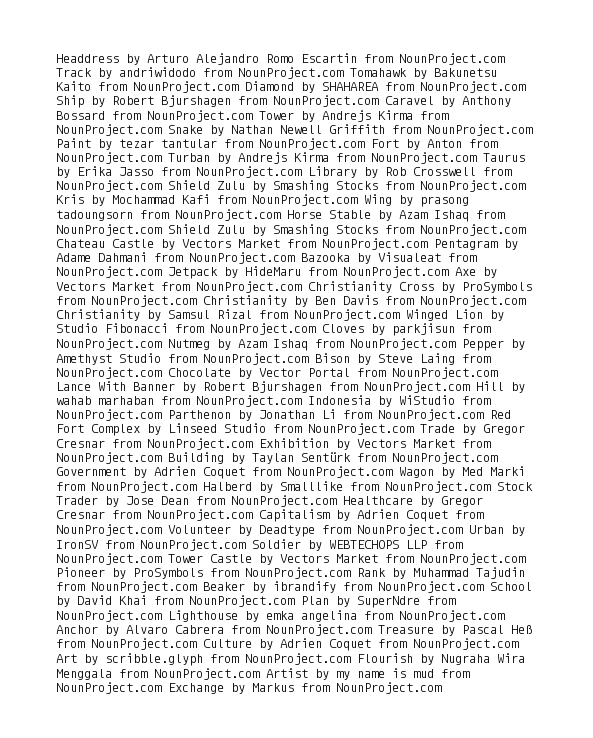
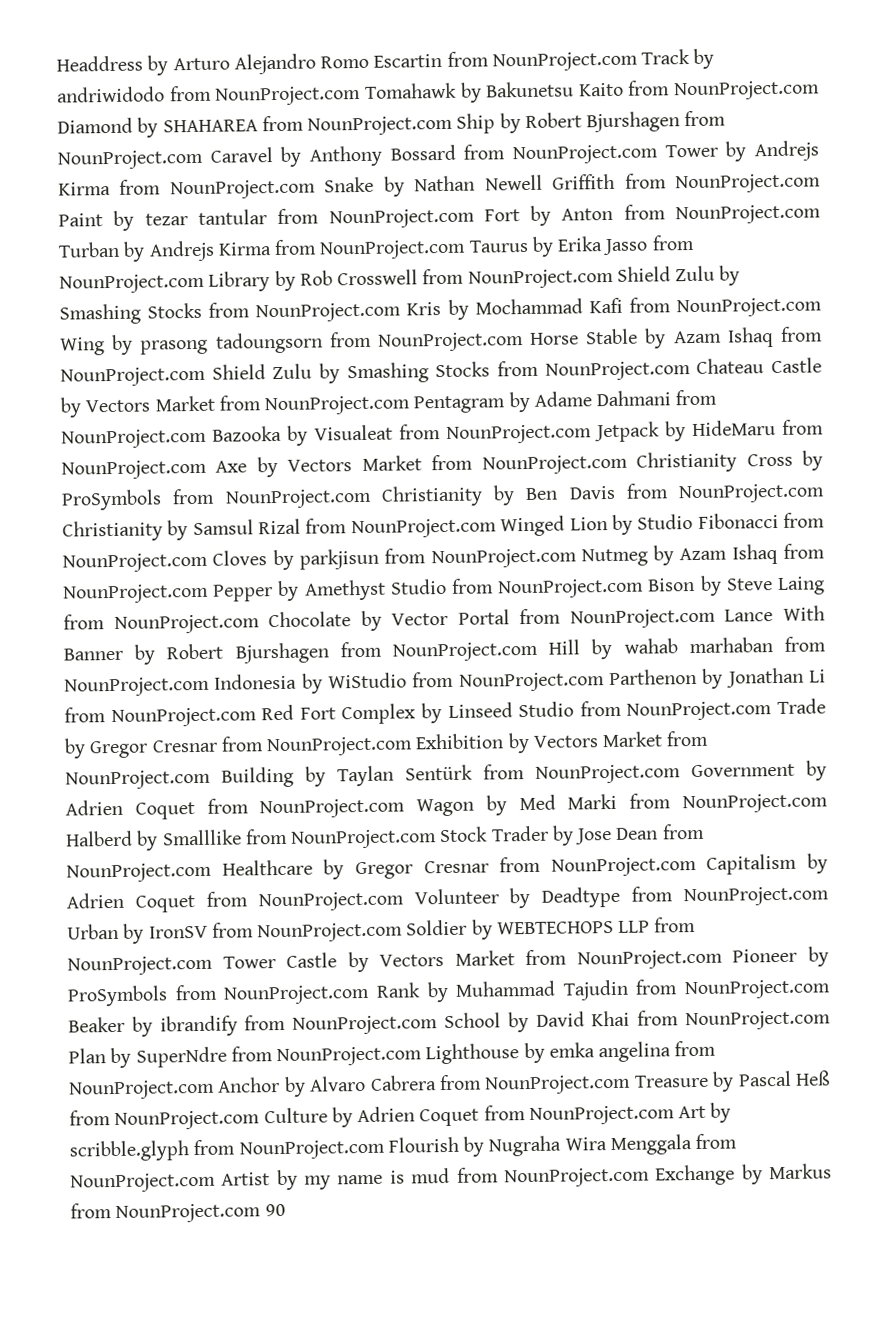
(442, 688) none -> [264,1203,286,1217] 90

